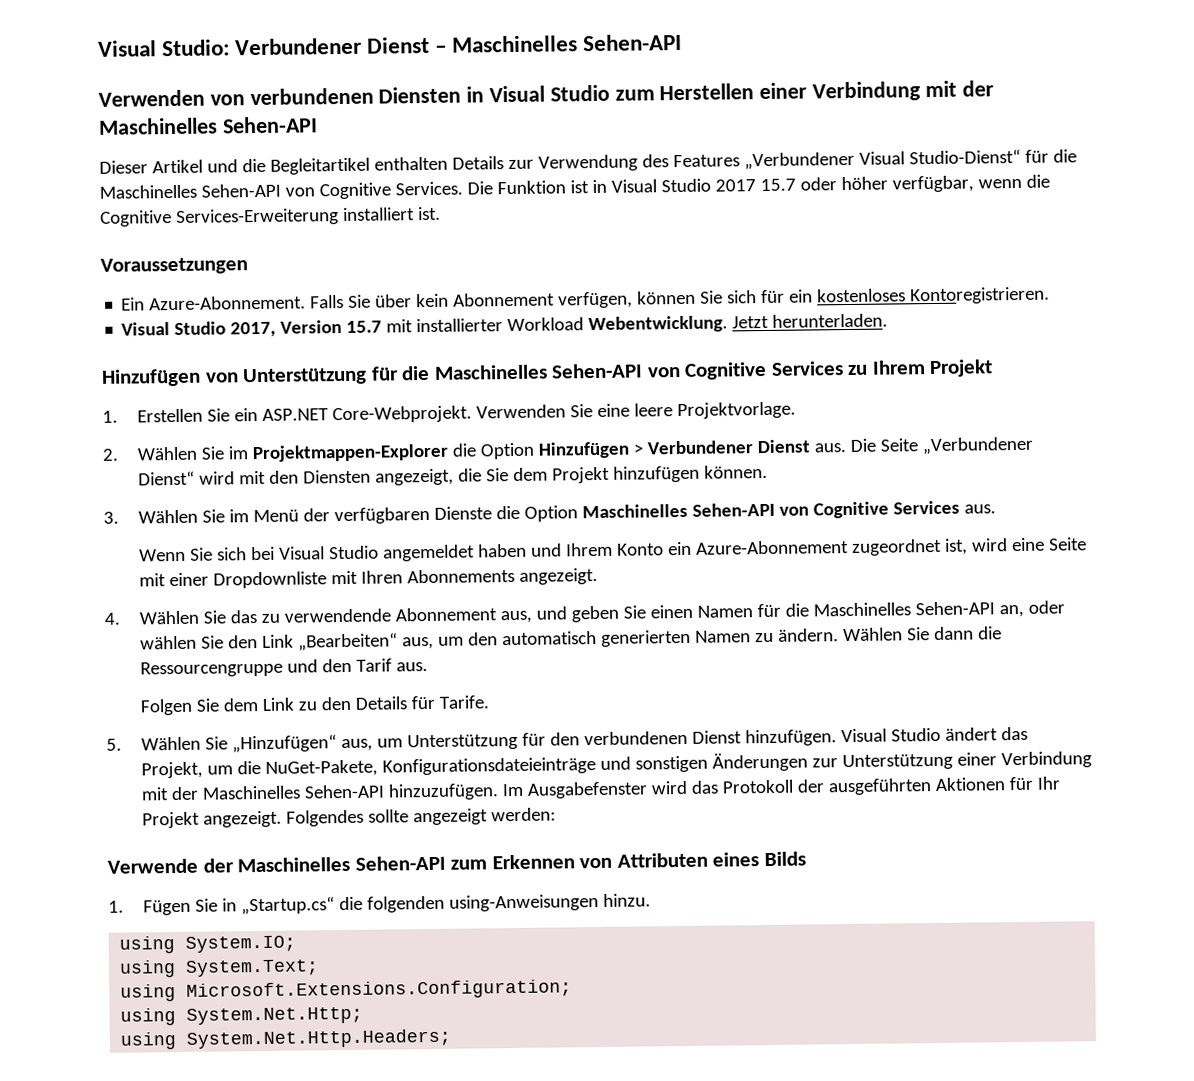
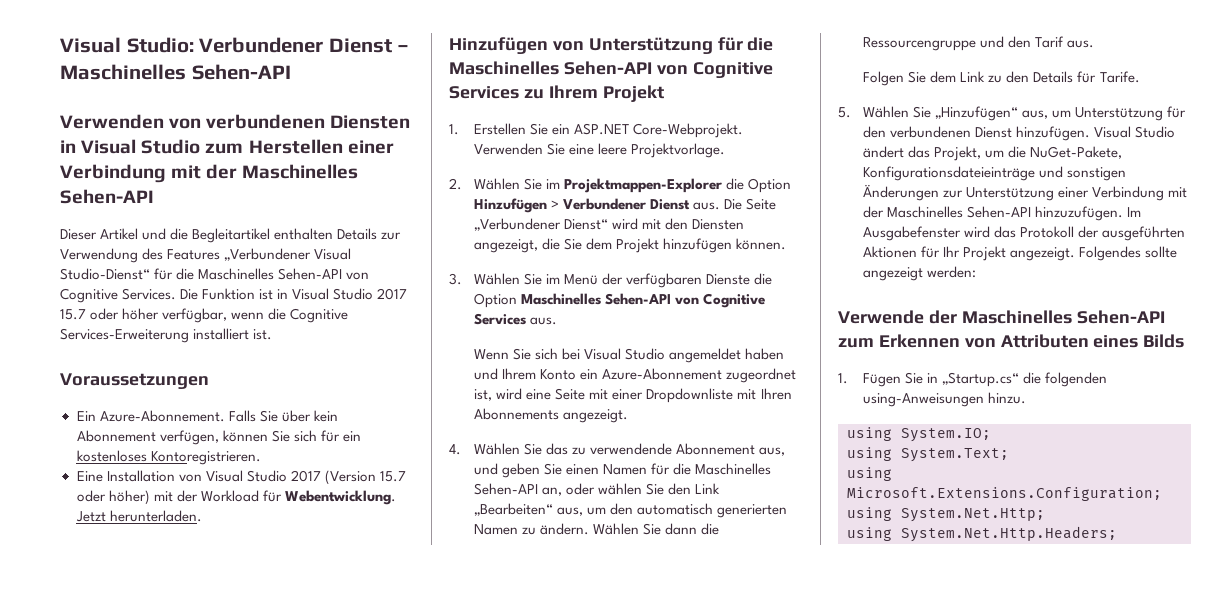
[121,317,585,338] Visual Studio 2017, Version 15.7 mit installierter Workload -> [76,470,406,485] [76,490,282,505] Eine Installation von Visual Studio 2017 (Version 15.7 oder höher) mit der Workload für

